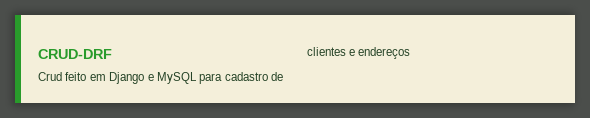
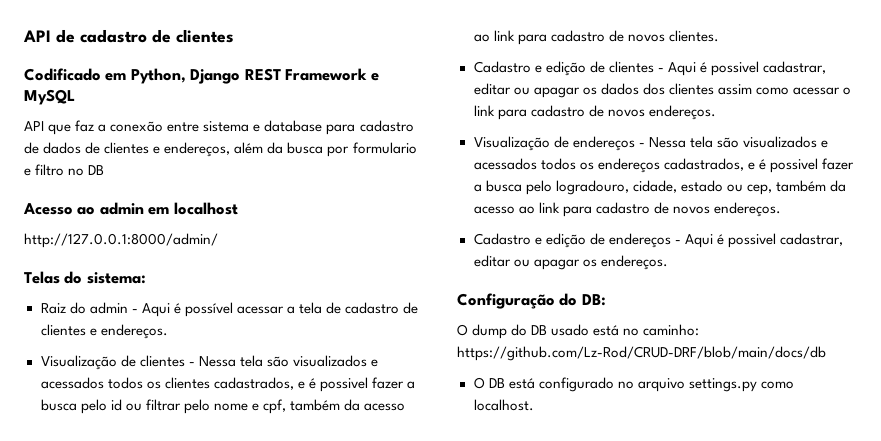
[38,49,112,59] [38,72,283,84] [307,47,411,59] CRUD-DRF // Crud feito em Django e MySQL para cadastro de clientes e endereços -> [23,29,234,43] [24,68,379,84] [24,89,75,105] [24,120,414,135] [24,142,417,157] [24,164,105,176] [23,202,238,215] [24,233,218,248] [24,271,146,284] [40,302,419,317] [40,324,168,339] [40,355,378,370] [40,377,415,392] [40,399,406,414] [473,30,719,45] [473,61,826,76] [473,83,851,98] [473,105,716,120] [473,136,828,151] [473,158,854,173] [473,180,846,195] [473,202,781,217] [473,233,843,248] [473,255,668,270] [457,293,606,309] [457,324,700,339] [457,346,826,361] [473,377,794,392] [473,399,534,411] API de cadastro de clientes // Codificado em Python, Django REST Framework e MySQL // API que faz a conexão entre sistema e database para cadastro de dados de clientes e endereços, além da busca por formulario e filtro no DB // Acesso ao admin em localhost // http://127.0.0.1:8000/admin/ // Telas do sistema: // Raiz do admin - Aqui é possível acessar a tela de cadastro de clientes e endereços. // Visualização de clientes - Nessa tela são visualizados e acessados todos os clientes cadastrados, e é possivel fazer a busca pelo id ou filtrar pelo nome e cpf, também da acesso ao link para cadastro de novos clientes. // Cadastro e edição de clientes - Aqui é possivel cadastrar, editar ou apagar os dados dos clientes assim como acessar o link para cadastro de novos endereços. // Visualização de endereços - Nessa tela são visualizados e acessados todos os endereços cadastrados, e é possivel fazer a busca pelo logradouro, cidade, estado ou cep, também da acesso ao link para cadastro de novos endereços. // Cadastro e edição de endereços - Aqui é possivel cadastrar, editar ou apagar os endereços. // Configuração do DB: // O dump do DB usado está no caminho: https://github.com/Lz-Rod/CRUD-DRF/blob/main/docs/db // O DB está configurado no arquivo settings.py como localhost.

